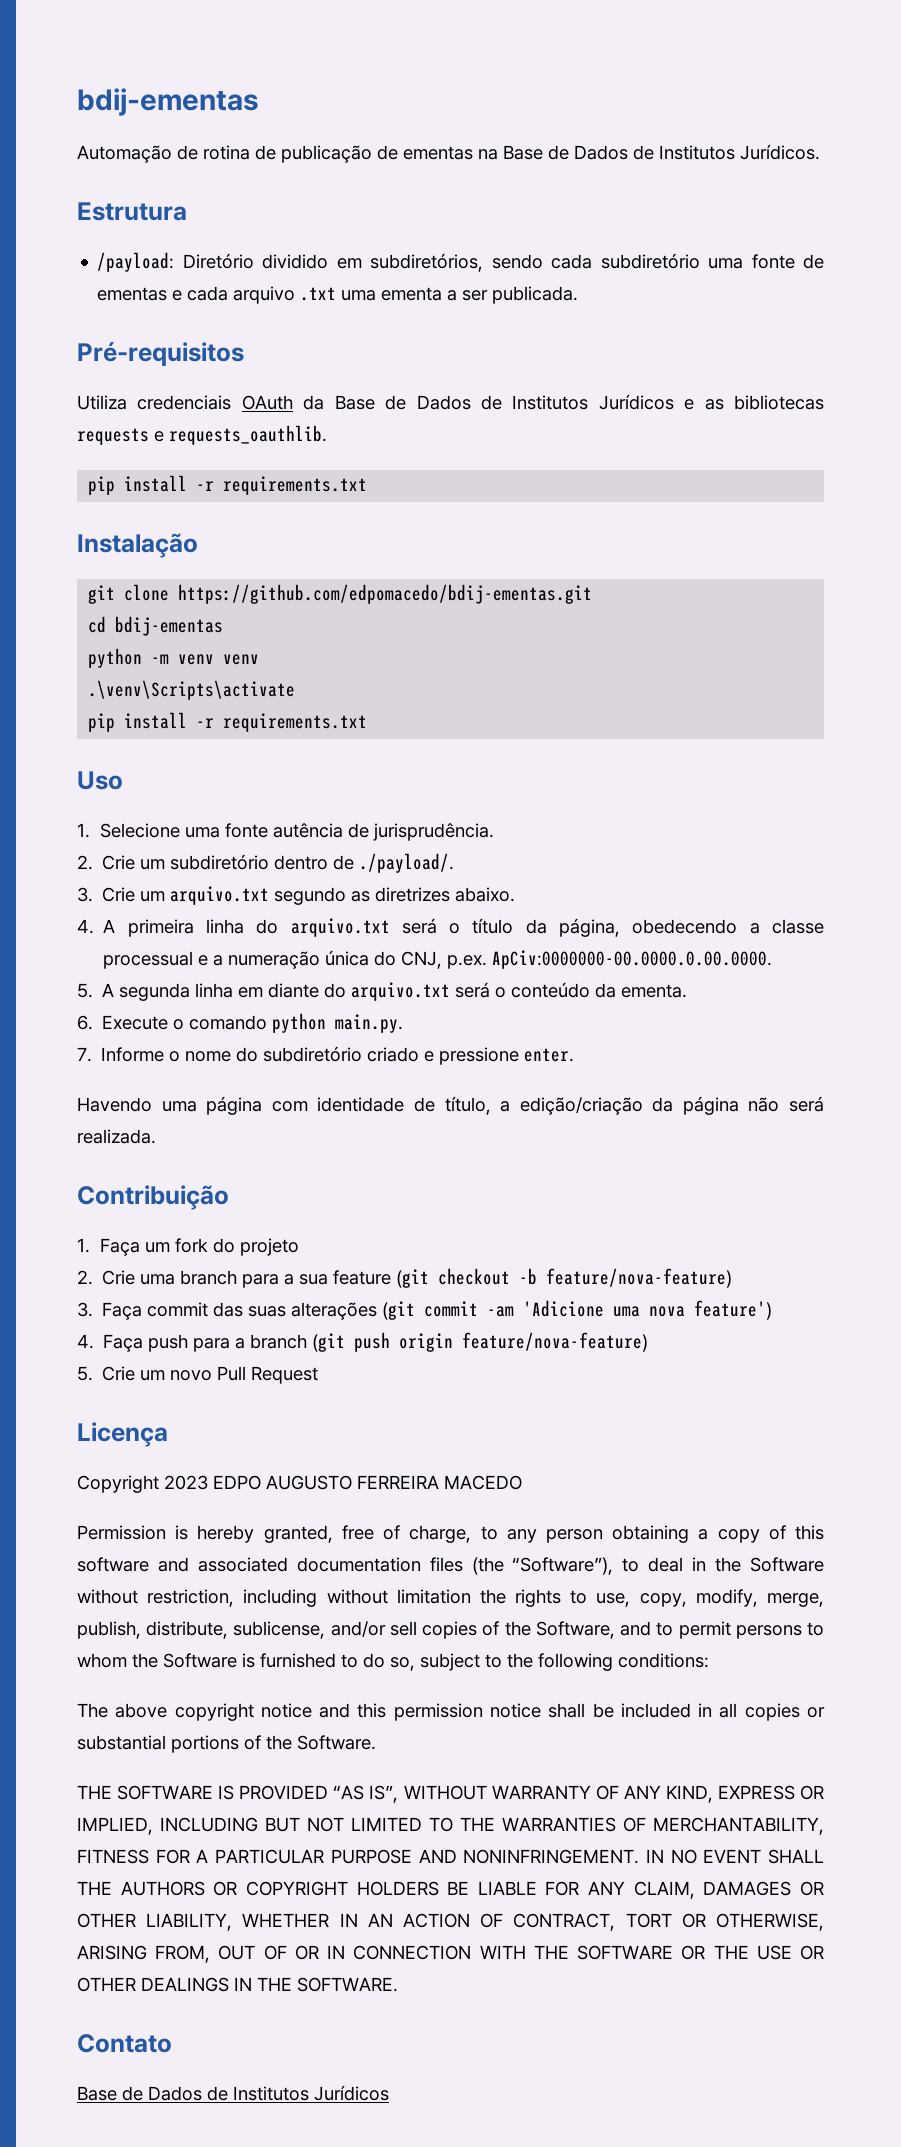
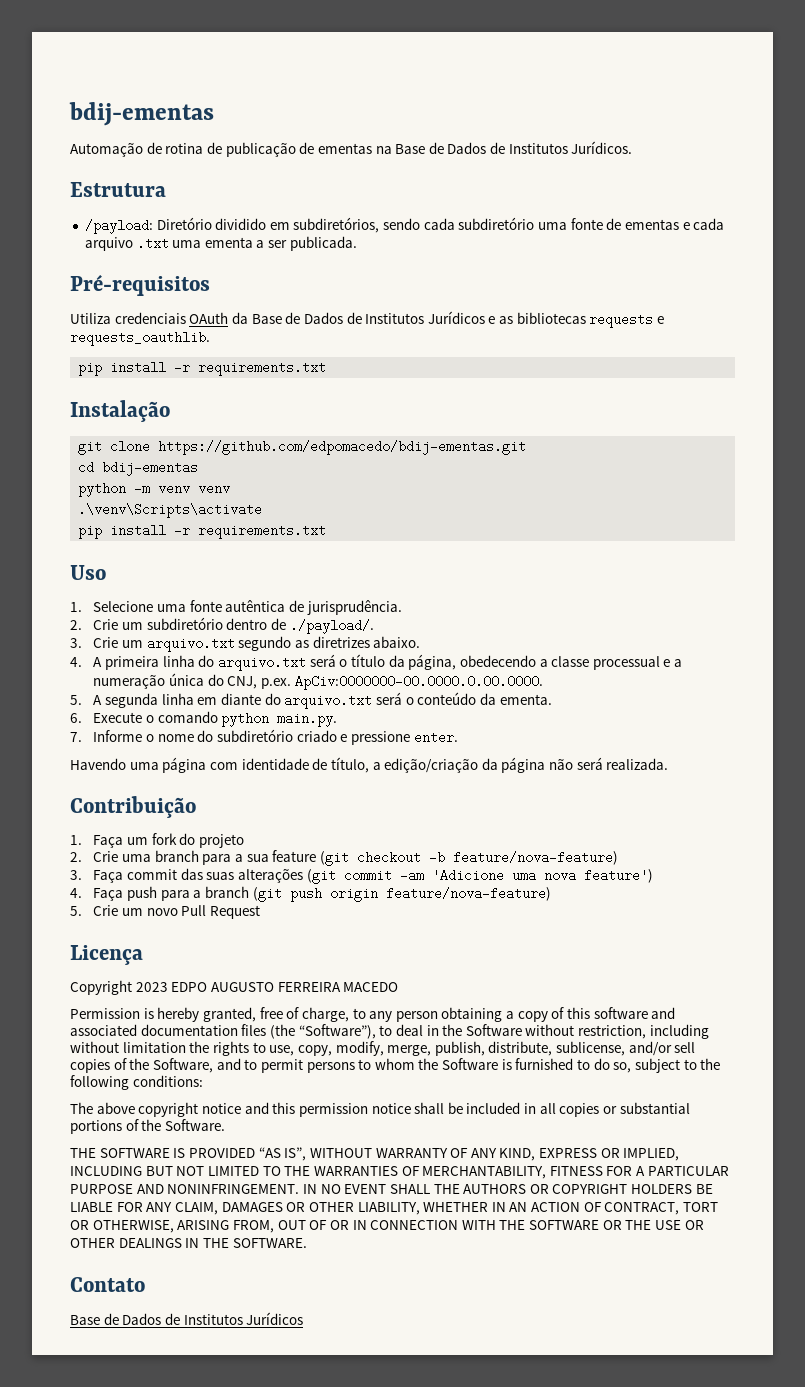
[273,823,344,838] autência -> [225,600,286,612] autêntica

